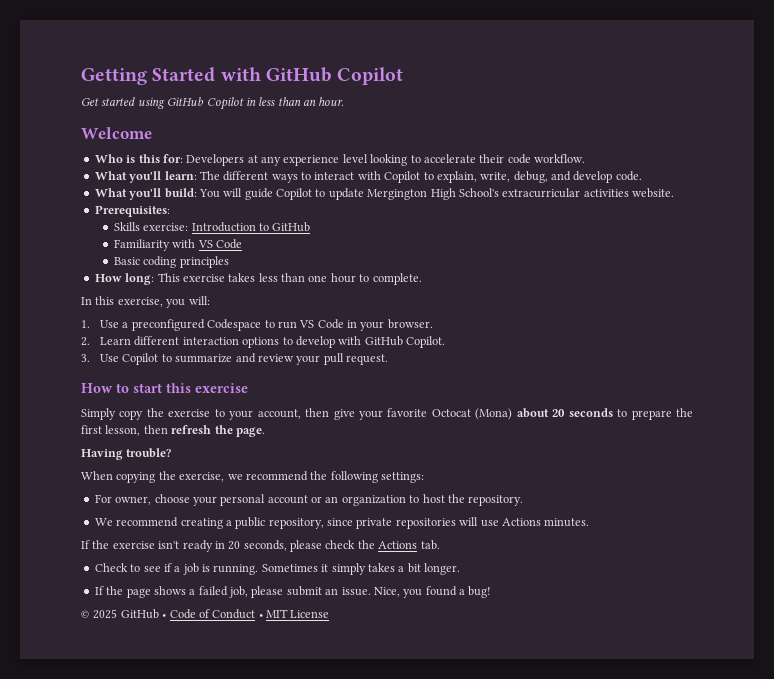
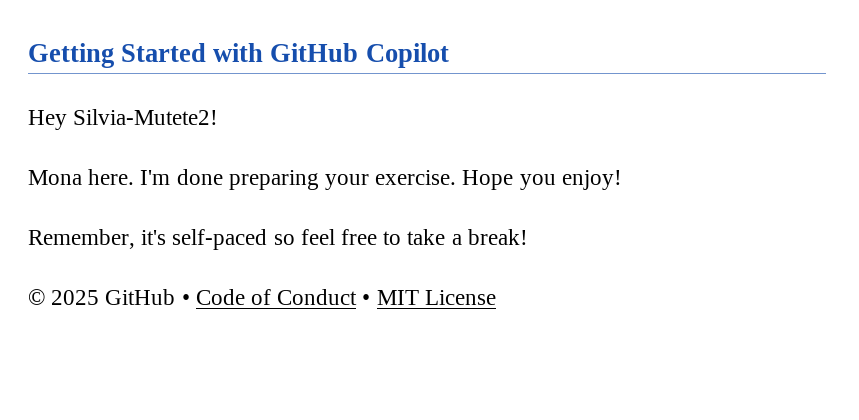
[81,97,345,110] [81,127,152,139] [94,154,585,166] [94,171,642,183] [94,188,674,200] [94,205,170,217] [113,222,311,232] [113,239,242,251] [113,256,229,268] [94,273,422,285] [81,296,210,308] [81,319,433,331] [81,336,446,348] [81,353,389,365] [81,383,248,393] [81,408,694,420] [81,425,265,437] [81,448,172,460] [81,471,424,483] [94,494,524,506] [94,517,590,529] [81,540,440,552] [94,563,460,575] [94,586,492,598] Get started using GitHub Copilot in less than an hour. // Welcome // Who is this for: Developers at any experience level looking to accelerate their code workflow. // What you'll learn: The different ways to interact with Copilot to explain, write, debug, and develop code. // What you'll build: You will guide Copilot to update Mergington High School's extracurricular activities website. // Prerequisites: // Skills exercise: Introduction to GitHub // Familiarity with VS Code // Basic coding principles // How long: This exercise takes less than one hour to complete. // In this exercise, you will: // 1. Use a preconfigured Codespace to run VS Code in your browser. // 2. Learn different interaction options to develop with GitHub Copilot. // 3. Use Copilot to summarize and review your pull request. // How to start this exercise // Simply copy the exercise to your account, then give your favorite Octocat (Mona) about 20 seconds to prepare the first lesson, then refresh the page. // Having trouble? // When copying the exercise, we recommend the following settings: // For owner, choose your personal account or an organization to host the repository. // We recommend creating a public repository, since private repositories will use Actions minutes. // If the exercise isn't ready in 20 seconds, please check the Actions tab. // Check to see if a job is running. Sometimes it simply takes a bit longer. // If the page shows a failed job, please submit an issue. Nice, you found a bug! -> [28,109,219,130] [28,169,622,190] [28,229,528,250] Hey Silvia-Mutete2! // Mona here. I'm done preparing your exercise. Hope you enjoy! // Remember, it's self-paced so feel free to take a break!

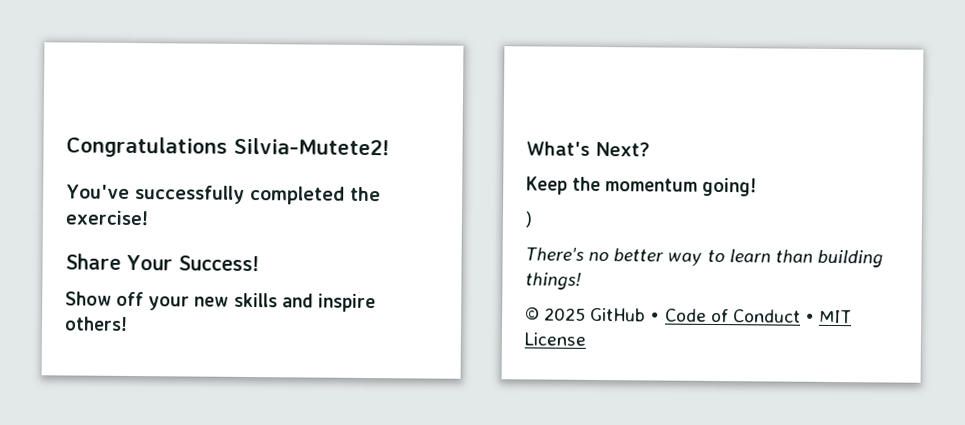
[28,43,449,68] [28,109,219,130] [28,169,622,190] [28,229,528,250] Getting Started with GitHub Copilot // Hey Silvia-Mutete2! // Mona here. I'm done preparing your exercise. Hope you enjoy! // Remember, it's self-paced so feel free to take a break! -> [66,136,390,158] [66,184,381,205] [65,210,148,226] [65,253,259,272] [65,291,376,313] [64,316,128,331] [526,141,650,157] [526,176,758,197] [525,211,533,228] [525,247,883,268] [525,272,582,290] Congratulations Silvia-Mutete2! // You've successfully completed the exercise! // Share Your Success! // Show off your new skills and inspire others! // What's Next? // Keep the momentum going! // ) // There's no better way to learn than building things!

